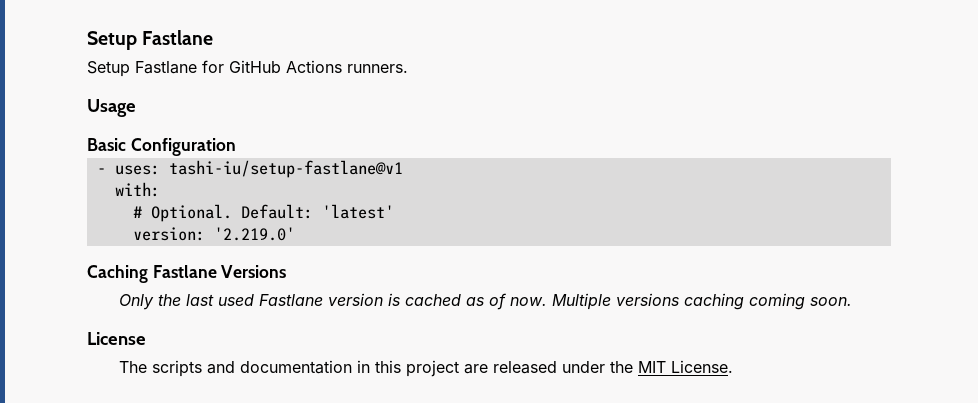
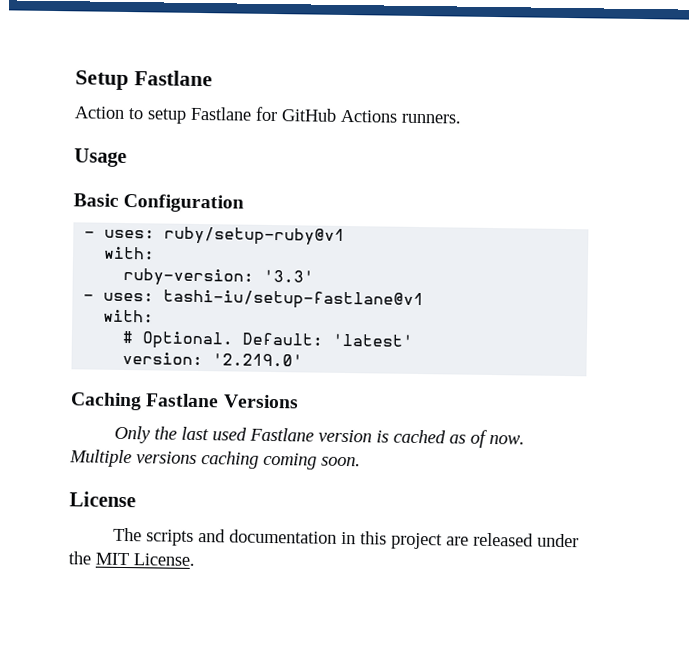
[87,61,130,77] Setup -> [74,106,187,124] Action to setup
(236, 147) none -> [84,226,346,246] [103,246,156,260] [123,267,315,287] // - uses: ruby/setup-ruby@v1 // with: // ruby-version: '3.3'

